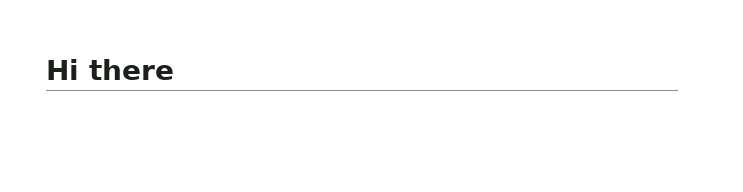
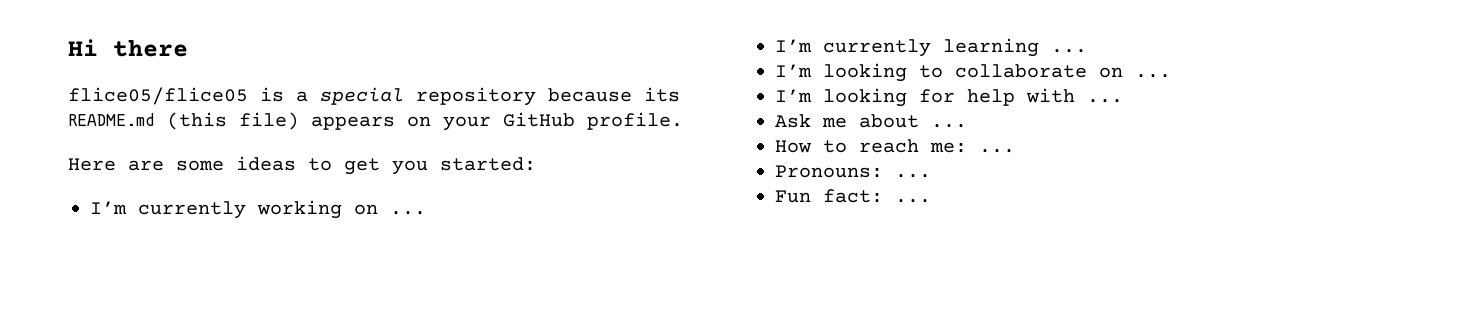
(174, 69) none -> [68,87,680,106] [68,112,683,131] [68,156,536,175] [90,200,426,219] [775,38,1087,57] [775,63,1171,82] [775,88,1123,107] [775,114,967,128] [775,139,1015,153] [775,165,931,178] [775,189,931,203] // flice05/flice05 is a special repository because its README.md (this file) appears on your GitHub profile. // Here are some ideas to get you started: // I’m currently working on ... // I’m currently learning ... // I’m looking to collaborate on ... // I’m looking for help with ... // Ask me about ... // How to reach me: ... // Pronouns: ... // Fun fact: ...

